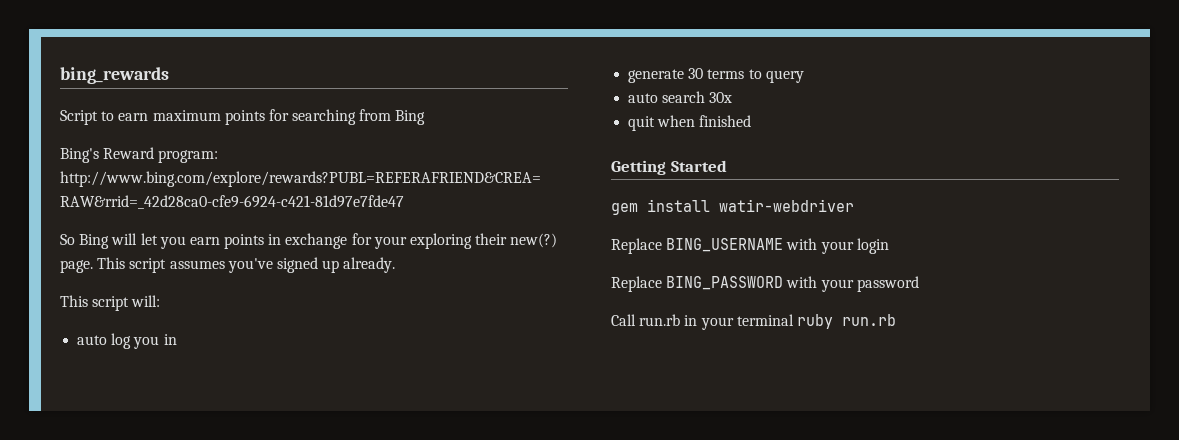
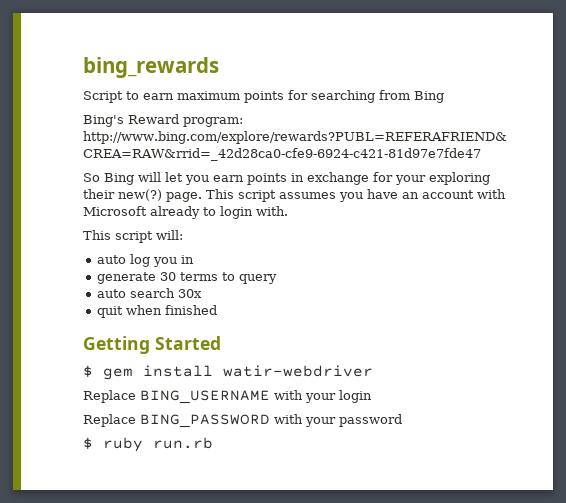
[227,257,396,273] you've signed up already. -> [339,189,506,202] [83,206,288,219] you have an account with Microsoft already to login with.
(727, 166) none -> [83,365,93,377] $
[611,314,794,330] Call run.rb in your terminal -> [83,437,93,449] $

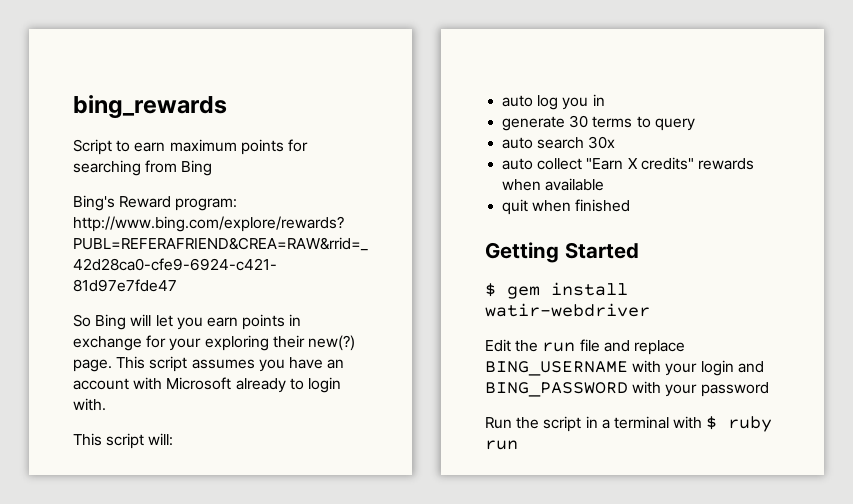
(203, 293) none -> [502,157,754,170] [502,178,605,191] // auto collect "Earn X credits" rewards when available
[83,390,136,403] Replace -> [485,339,685,355] Edit the run file and replace
[83,414,136,427] // Replace -> [737,361,764,373] and
(402, 420) none -> [485,416,703,432] Run the script in a terminal with
[153,437,213,449] run.rb -> [485,440,518,450] run

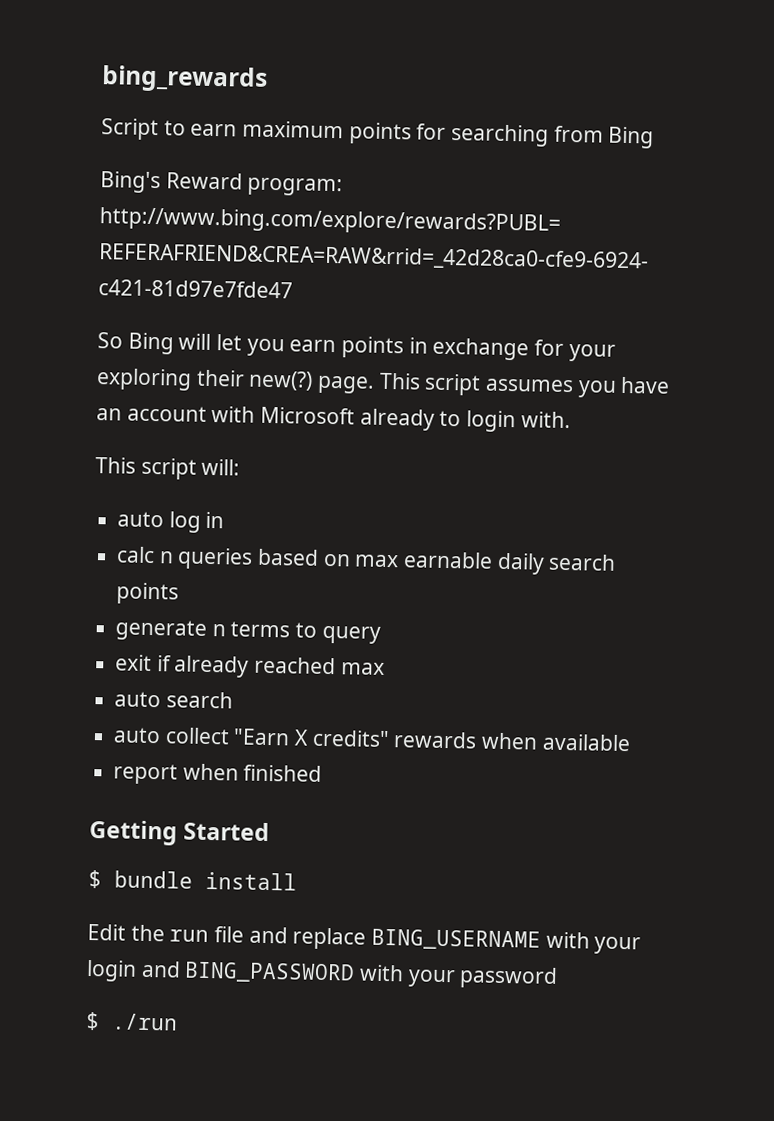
[562,94,605,110] you in -> [205,511,225,529] [116,546,617,575] [116,582,180,605] in // calc n queries based on max earnable daily search points
[569,115,589,128] 30 -> [211,624,226,637] n
(695, 124) none -> [115,654,385,678] // exit if already reached max
[588,136,616,149] 30x -> (233, 700) none
[502,199,529,215] quit -> [113,763,179,785] report
[507,286,540,299] gem -> [114,870,193,889] bundle
[485,303,650,317] watir-webdriver -> (297, 881) none
[485,416,773,432] [485,440,518,450] Run the script in a terminal with $ ruby run -> [86,1011,178,1031] $ ./run

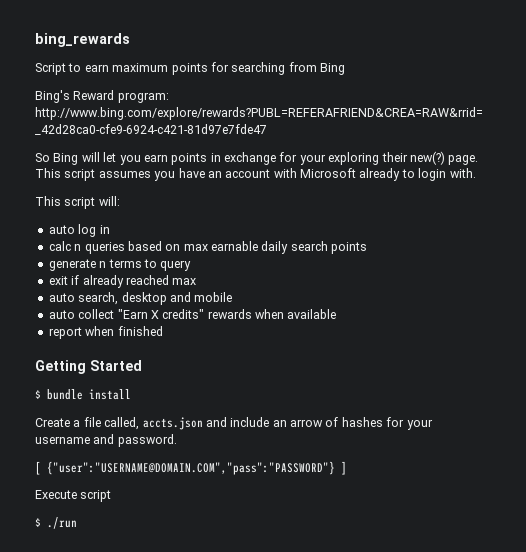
[165,691,233,709] search -> [78,292,233,305] search, desktop and mobile
[87,923,642,955] [86,959,559,989] Edit the run file and replace BING_USERNAME with your login and BING_PASSWORD with your password -> [35,417,433,430] [35,434,177,447] [35,461,347,475] [35,490,112,502] Create a file called, accts.json and include an arrow of hashes for your username and password. // [ {"user":"USERNAME@DOMAIN.COM","pass":"PASSWORD"} ] // Execute script

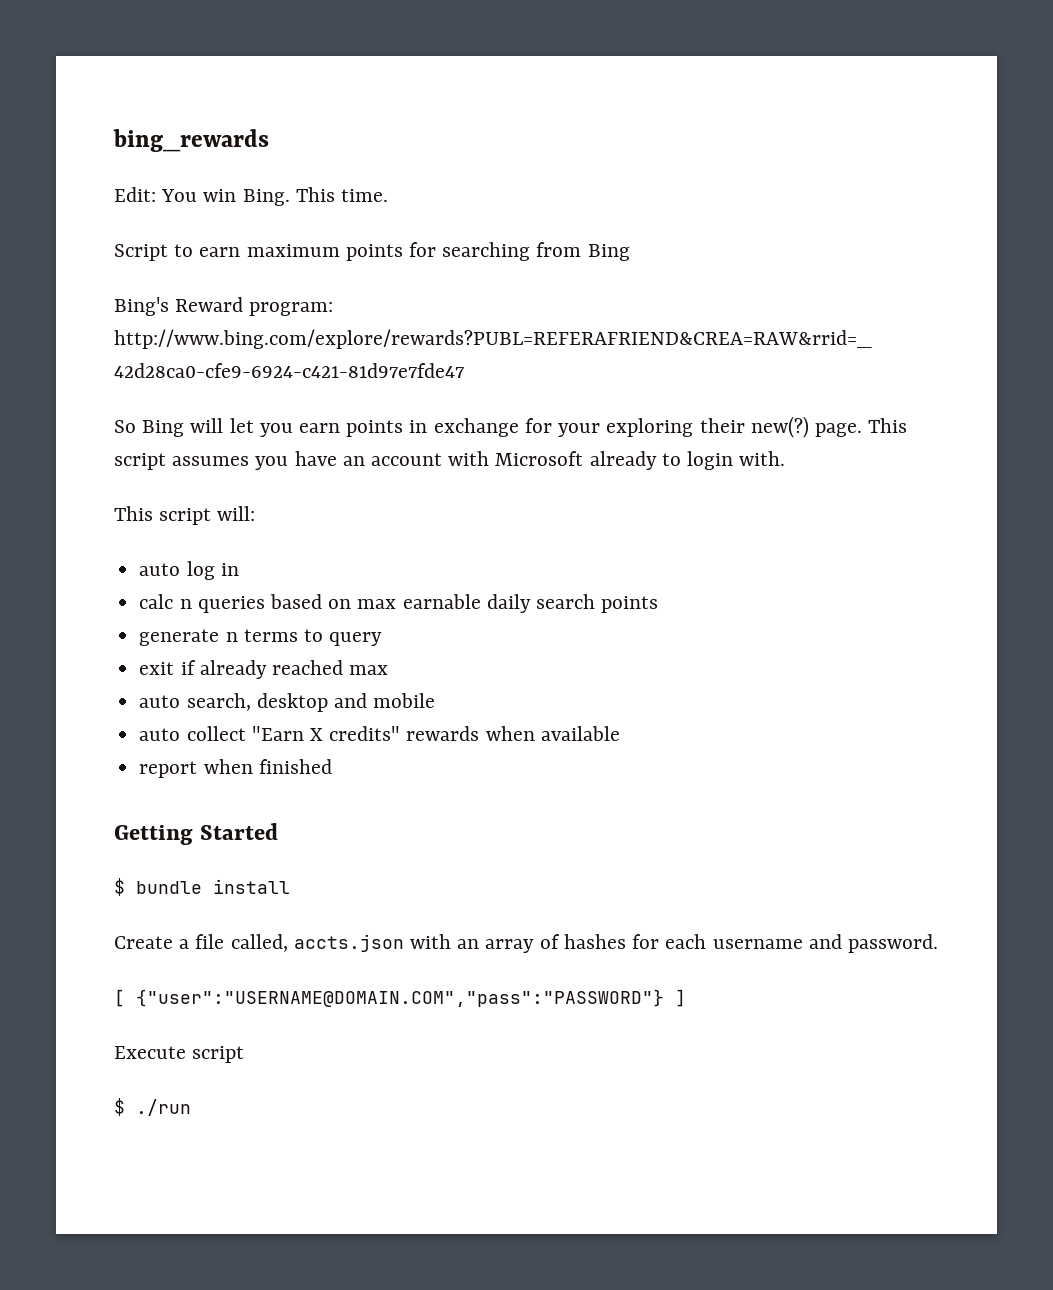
(130, 40) none -> [114,187,389,206] // Edit: You win Bing. This time.
[205,417,323,427] and include an arrow -> [410,934,535,953] with an array
[406,419,433,430] your -> [665,934,707,949] each

